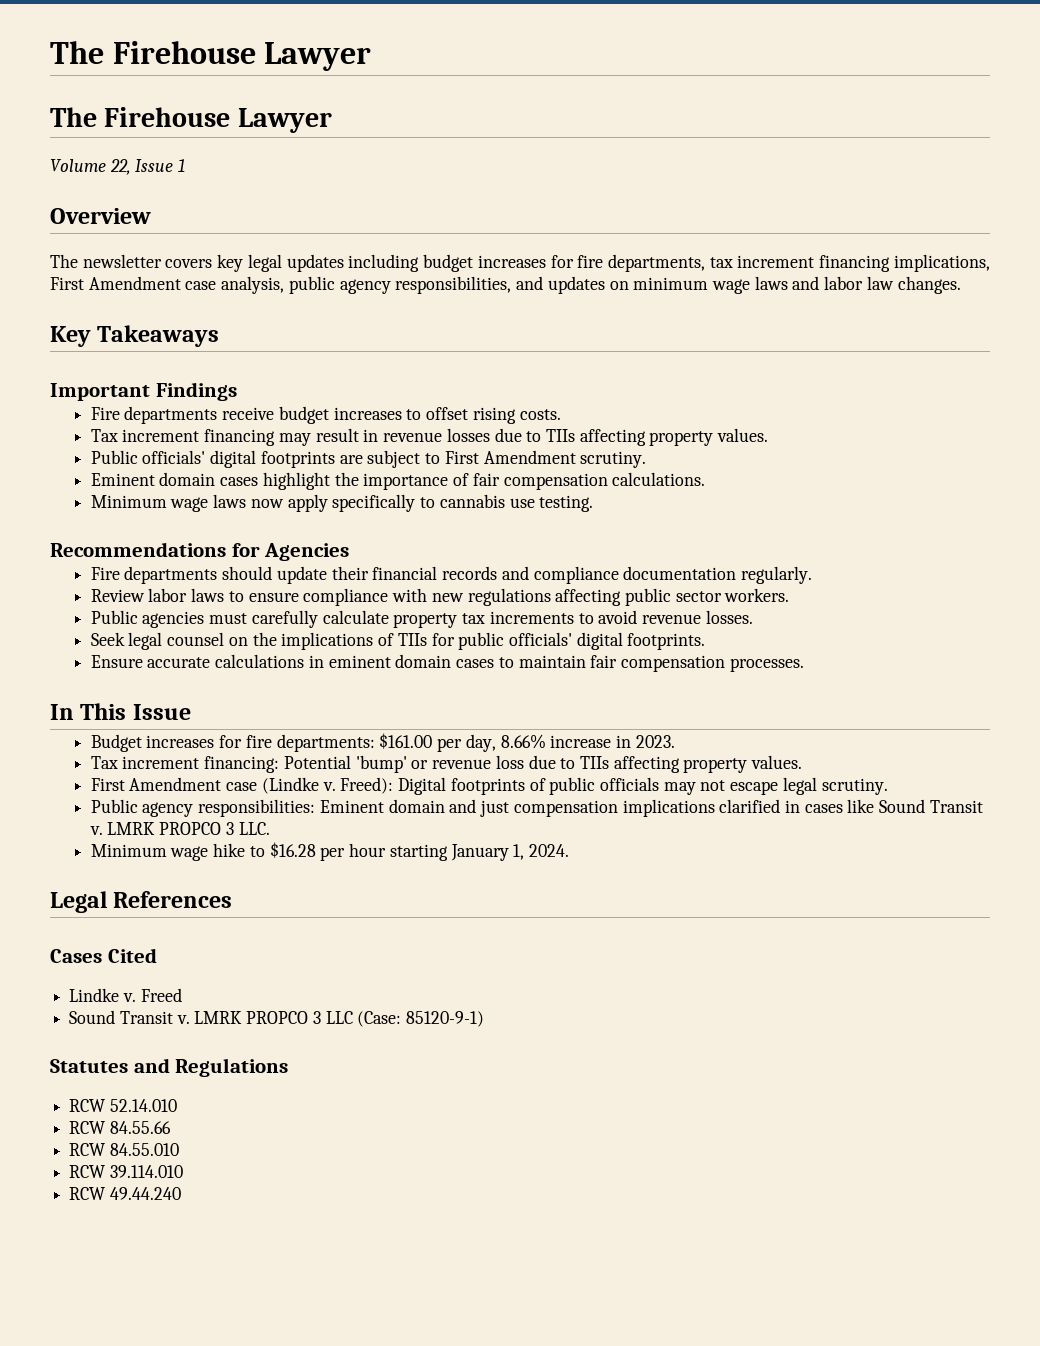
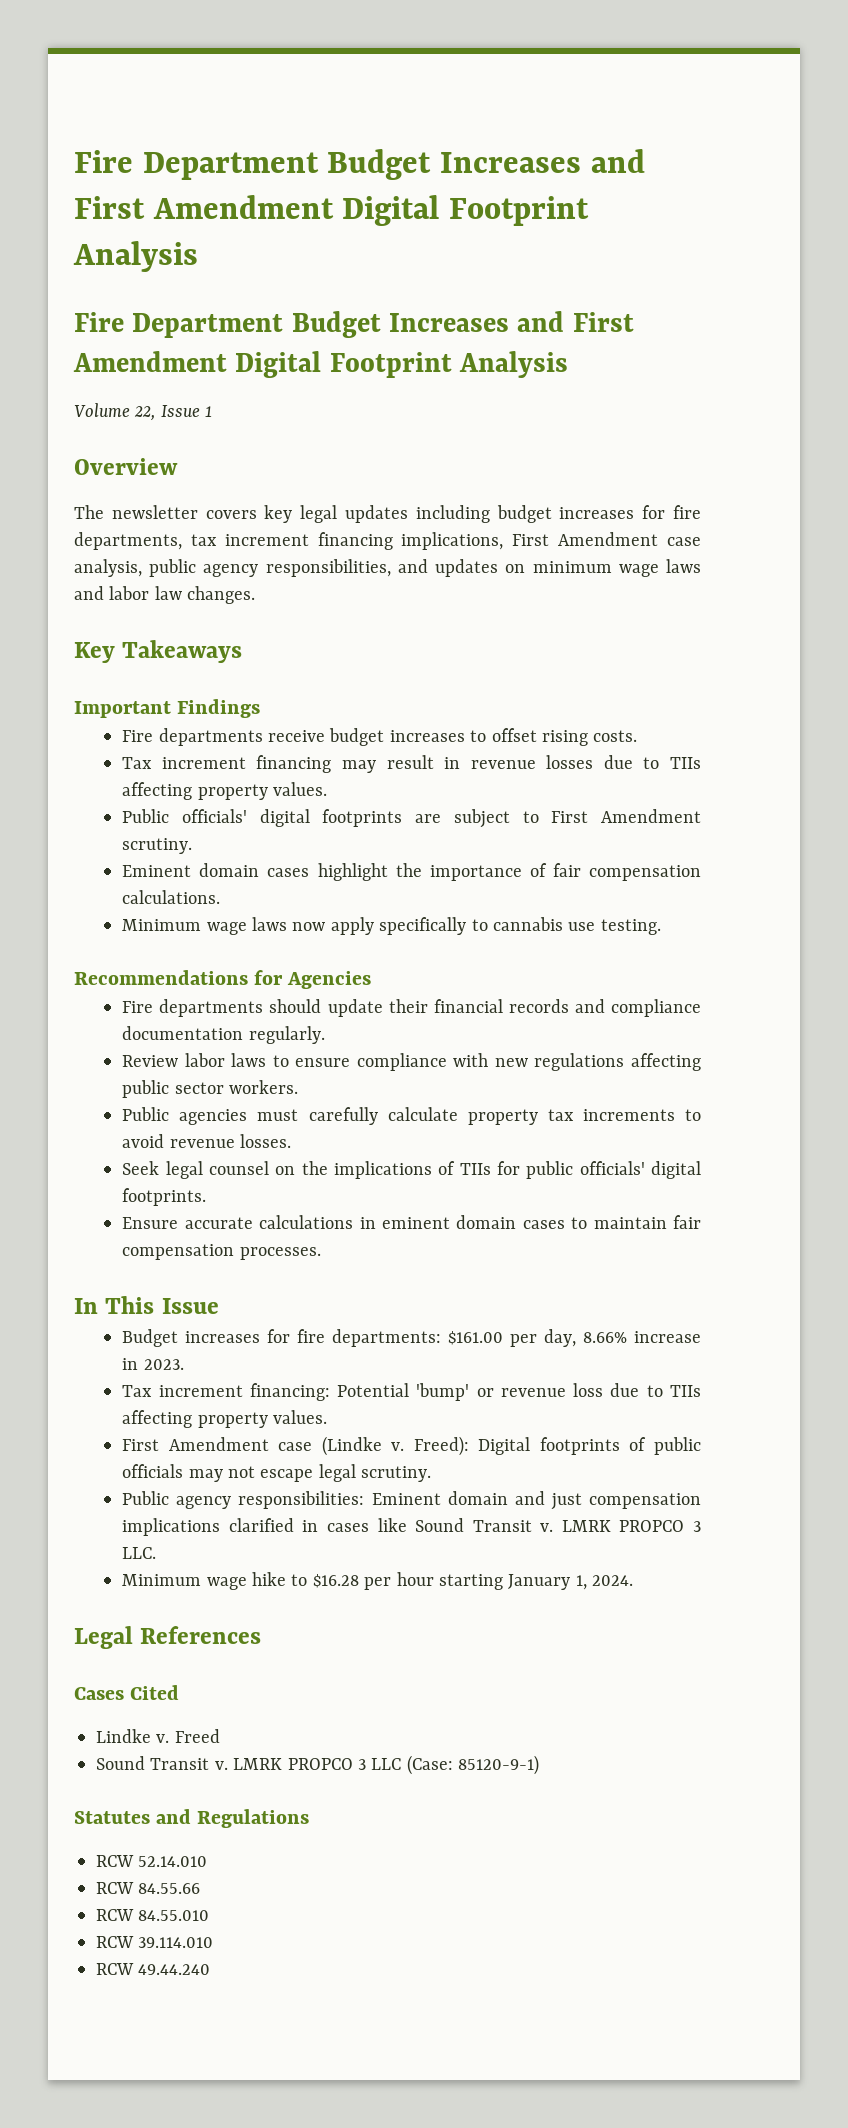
[50,41,372,71] [50,107,332,133] The Firehouse Lawyer // The Firehouse Lawyer -> [74,149,645,180] [74,195,590,226] [73,241,198,272] [74,311,634,338] [73,351,569,378] Fire Department Budget Increases and First Amendment Digital Footprint Analysis // Fire Department Budget Increases and First Amendment Digital Footprint Analysis

